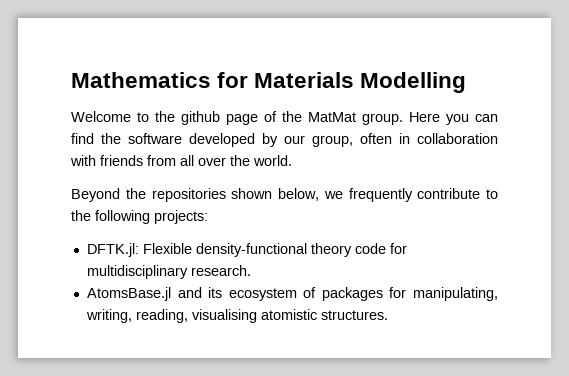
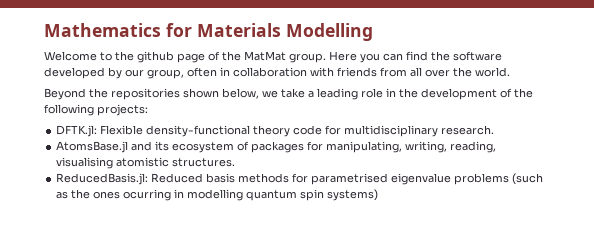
[348,188,498,202] frequently contribute to -> [281,88,512,100] take a leading role in the development of
(388, 315) none -> [56,173,544,185] [56,189,379,201] // ReducedBasis.jl: Reduced basis methods for parametrised eigenvalue problems (such as the ones ocurring in modelling quantum spin systems)

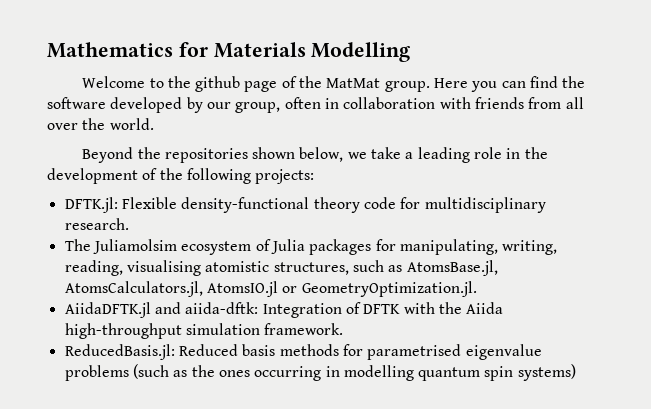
[56,141,170,153] AtomsBase.jl and its -> [64,239,177,254] The Juliamolsim
(250, 146) none -> [270,239,305,254] Julia
[172,158,236,167] structures. -> [273,260,498,276] [64,281,477,297] [64,302,504,318] [64,323,344,339] structures, such as AtomsBase.jl, AtomsCalculators.jl, AtomsIO.jl or GeometryOptimization.jl. // AiidaDFTK.jl and aiida-dftk: Integration of DFTK with the Aiida high-throughput simulation framework.
[123,189,172,201] ocurring -> [254,366,322,381] occurring

